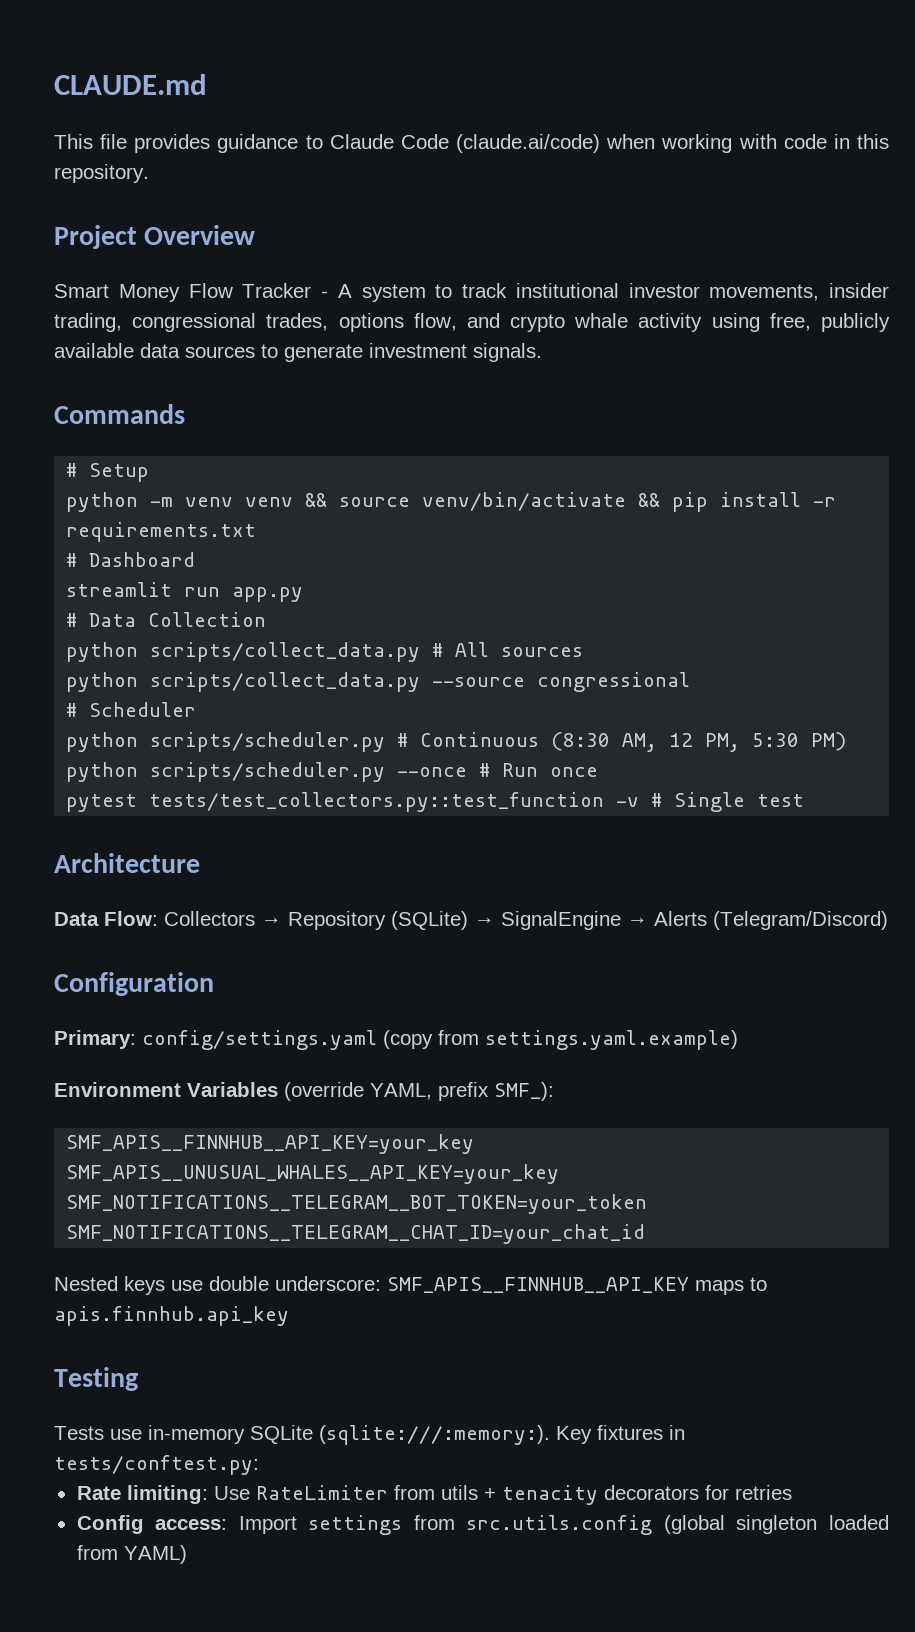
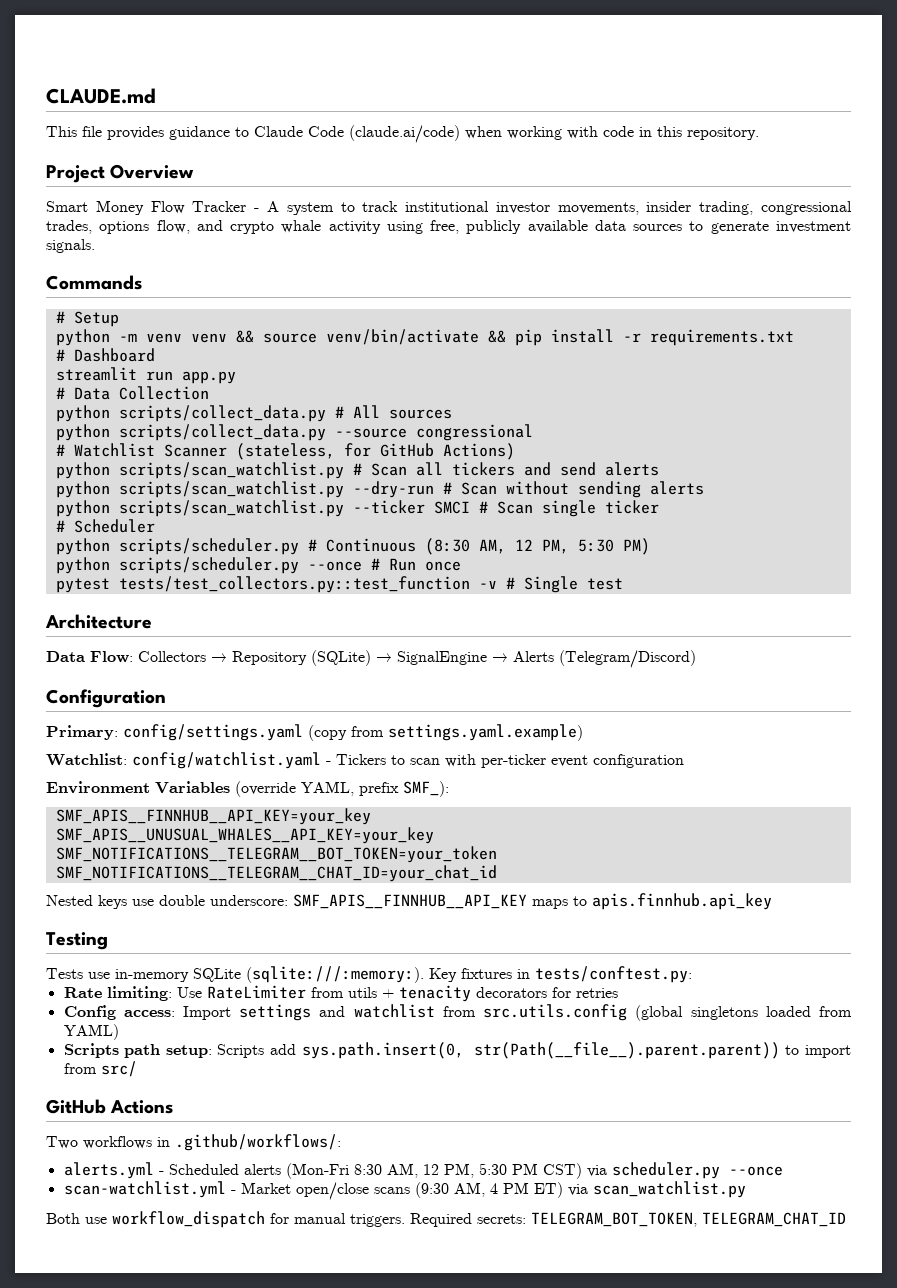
(691, 682) none -> [55,443,515,460] [55,462,659,479] [55,481,704,498] [55,500,659,517] // # Watchlist Scanner (stateless, for GitHub Actions) // python scripts/scan_watchlist.py # Scan all tickers and send alerts // python scripts/scan_watchlist.py --dry-run # Scan without sending alerts // python scripts/scan_watchlist.py --ticker SMCI # Scan single ticker
(738, 1040) none -> [46,752,684,769] // Watchlist: config/watchlist.yaml - Tickers to scan with per-ticker event configuration
(403, 1525) none -> [319,1004,435,1018] and watchlist
[736,1515,818,1534] singleton -> [690,1006,758,1020] singletons
(187, 1554) none -> [63,1042,851,1059] [63,1061,137,1077] [46,1099,174,1114] [46,1134,341,1151] [63,1162,783,1179] [63,1181,746,1200] [46,1211,846,1228] // Scripts path setup: Scripts add sys.path.insert(0, str(Path(__file__).parent.parent)) to import from src/ // GitHub Actions // Two workflows in .github/workflows/: // alerts.yml - Scheduled alerts (Mon-Fri 8:30 AM, 12 PM, 5:30 PM CST) via scheduler.py --once // scan-watchlist.yml - Market open/close scans (9:30 AM, 4 PM ET) via scan_watchlist.py // Both use workflow_dispatch for manual triggers. Required secrets: TELEGRAM_BOT_TOKEN, TELEGRAM_CHAT_ID

